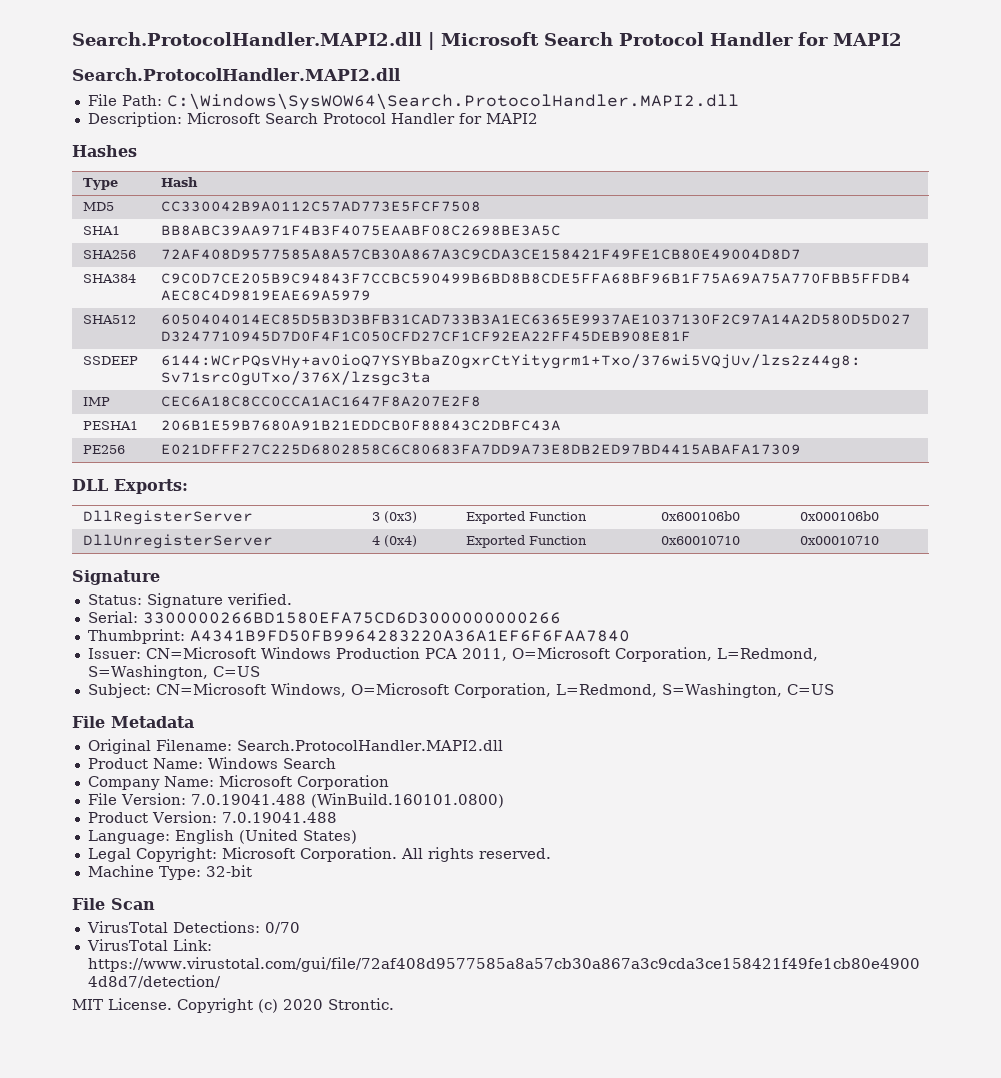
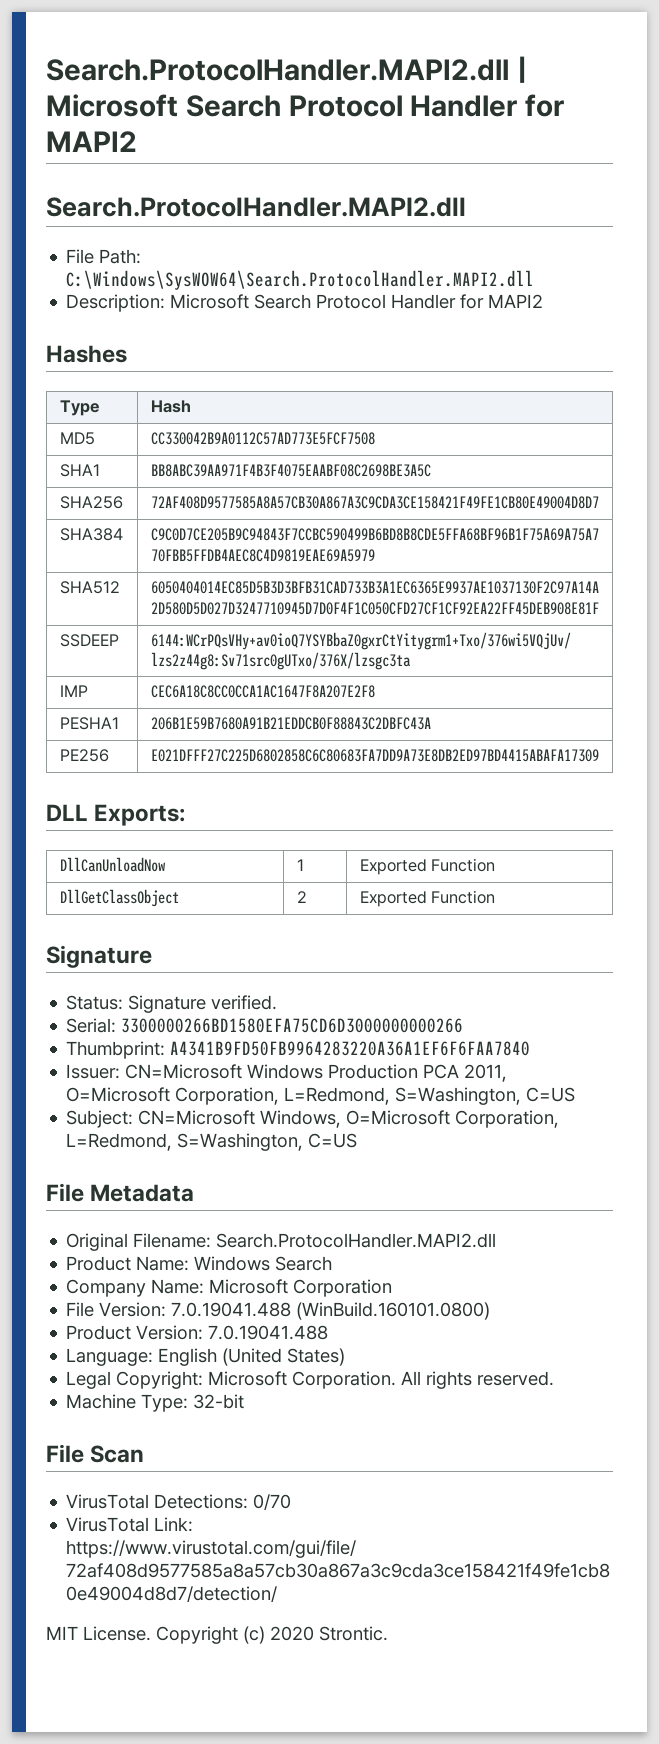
[83,510,254,525] [372,511,418,523] [466,511,588,524] [661,511,741,521] [800,511,880,521] [83,534,274,549] [372,535,418,547] [466,535,588,548] [661,536,741,545] [800,536,880,545] DllRegisterServer | 3 (0x3) | Exported Function | 0x600106b0 | 0x000106b0 // DllUnregisterServer | 4 (0x4) | Exported Function | 0x60010710 | 0x00010710 -> [59,857,166,872] [296,859,304,871] [359,858,496,875] [59,889,179,907] [296,891,307,903] [359,890,496,907] DllCanUnloadNow | 1 | Exported Function // DllGetClassObject | 2 | Exported Function

